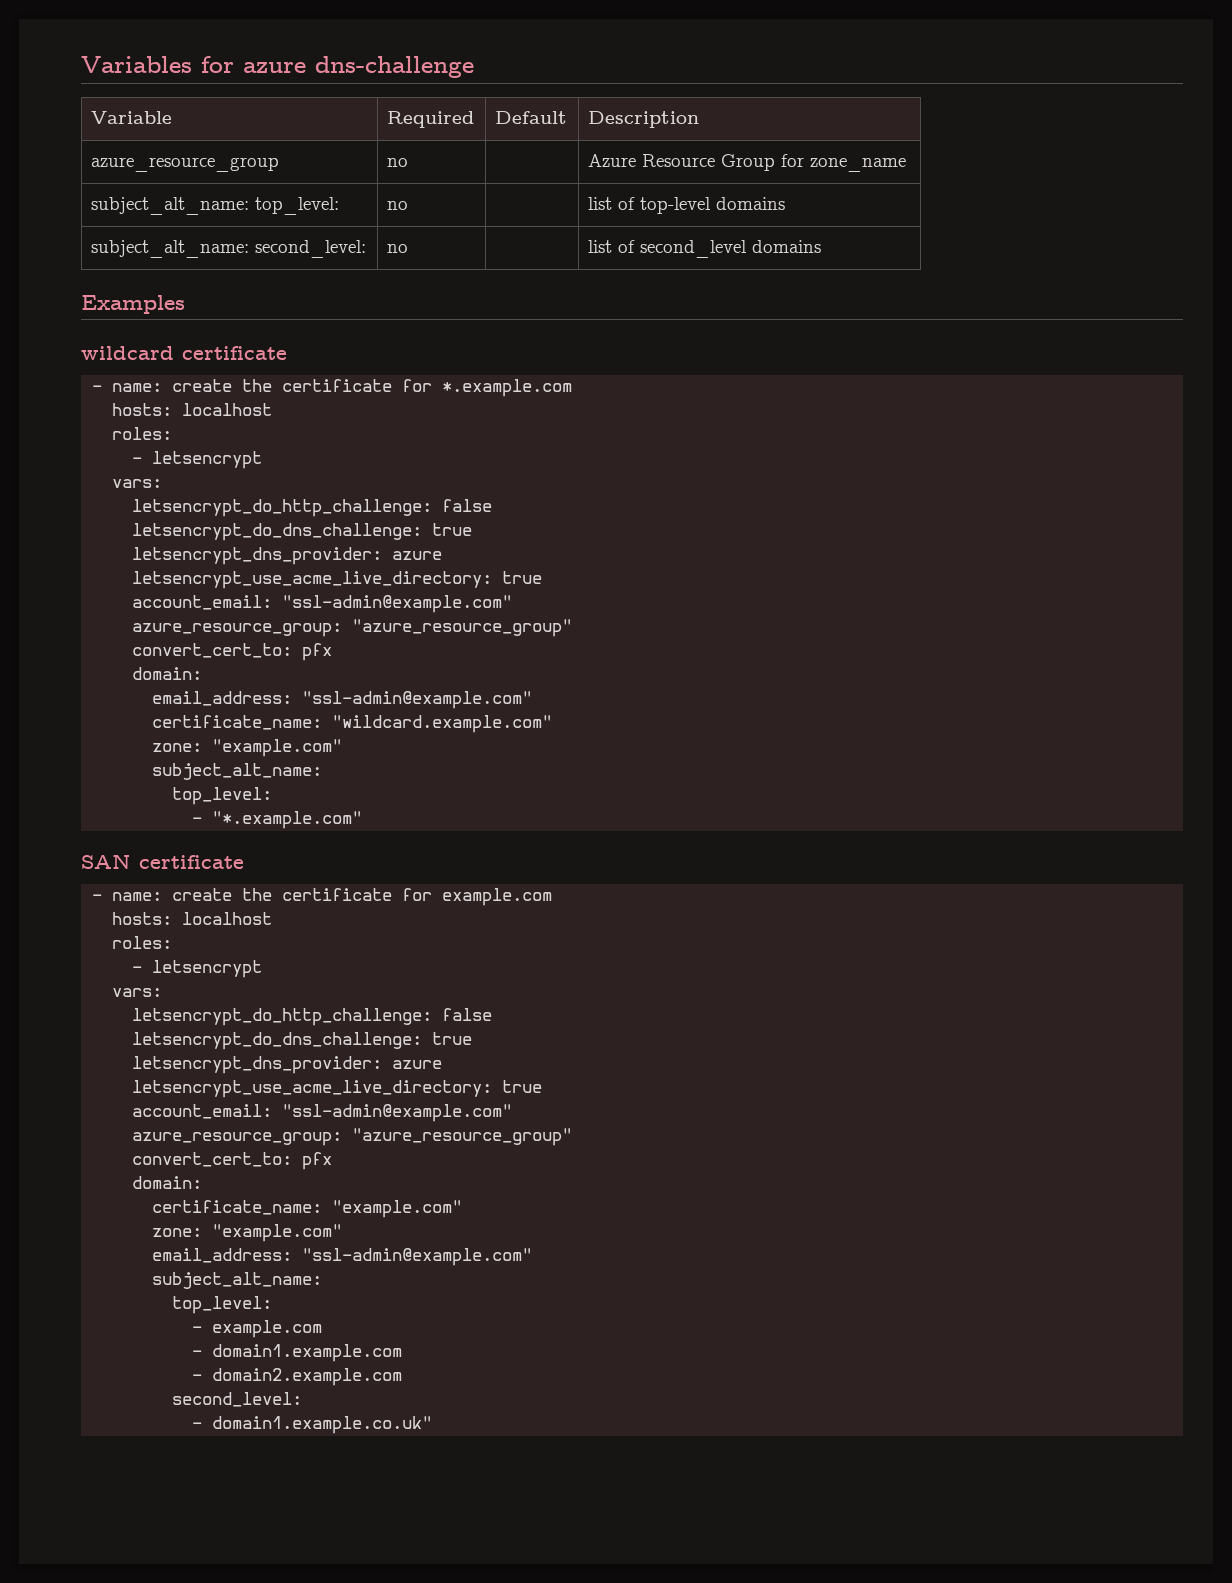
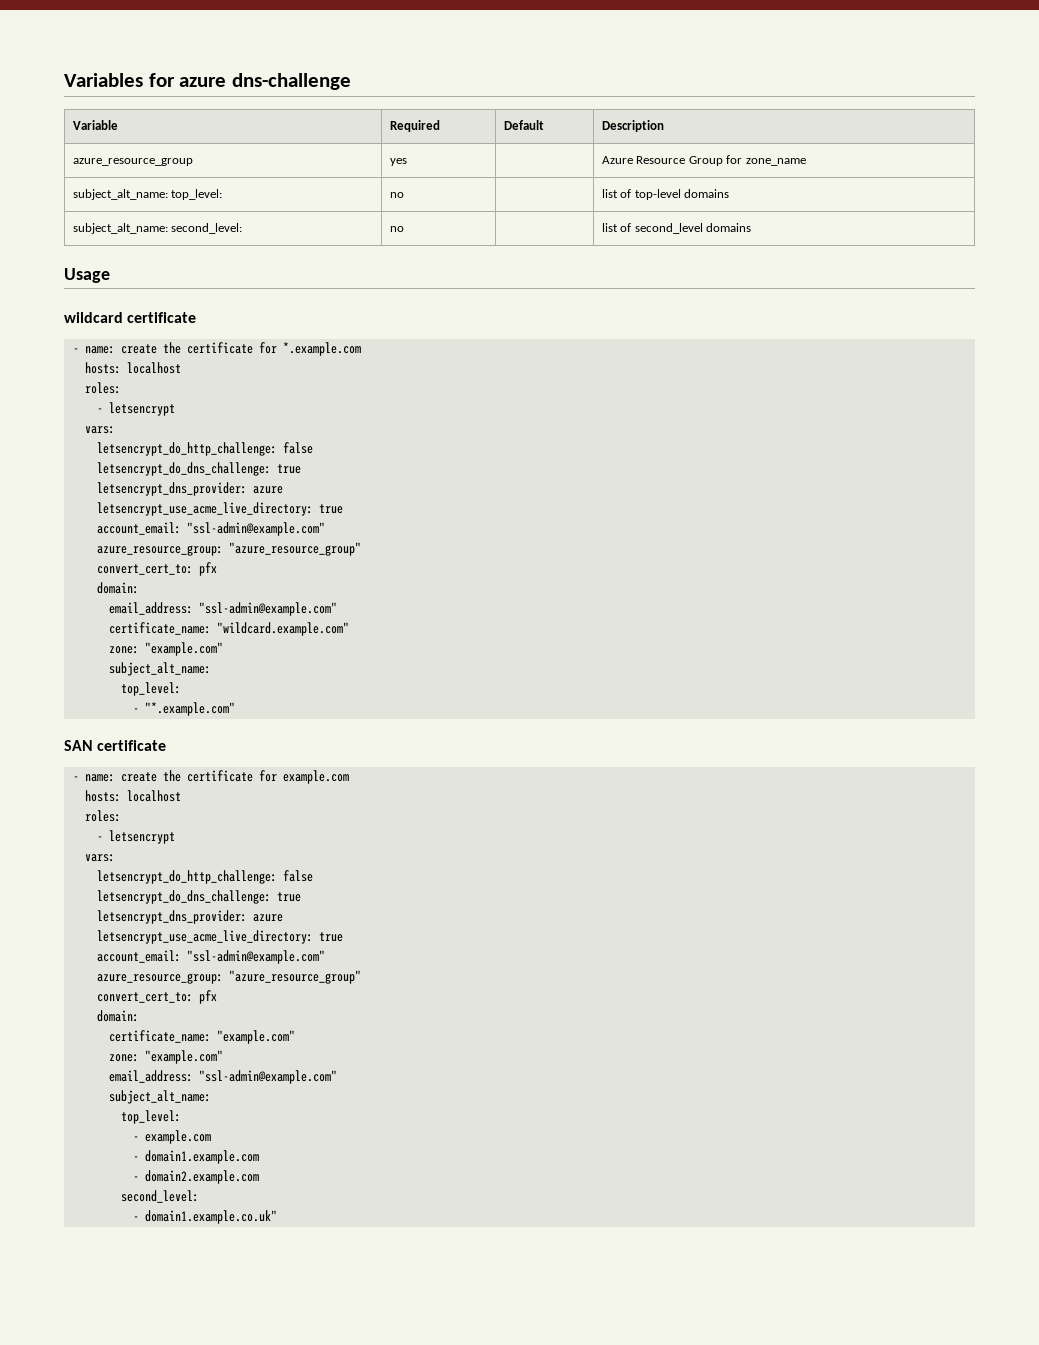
[386,158,408,167] no -> [389,158,407,166] yes
[81,295,185,314] Examples -> [64,268,110,283] Usage

